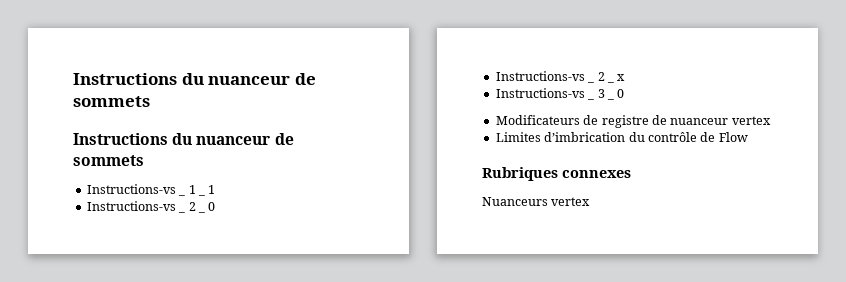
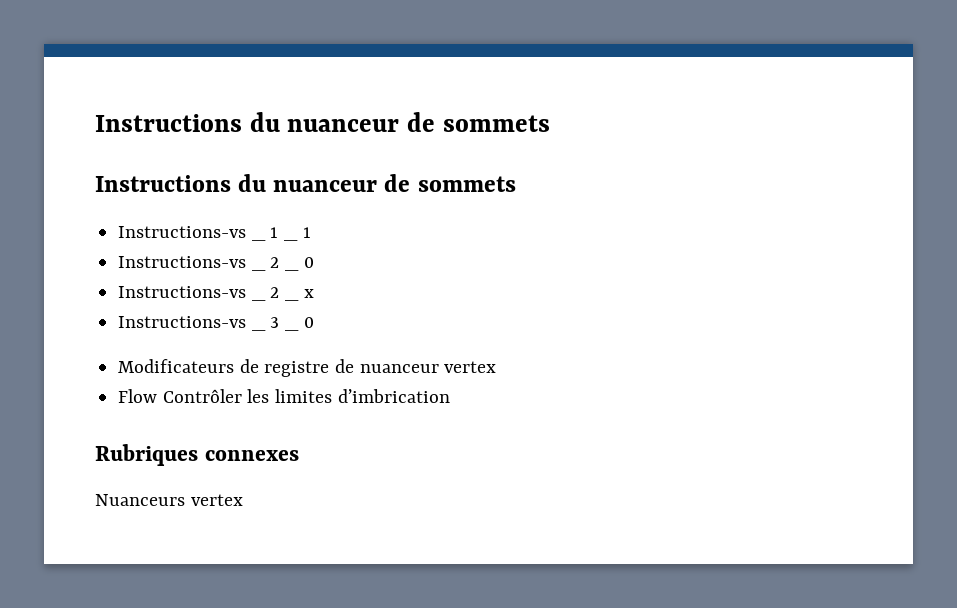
[495,132,748,142] Limites d’imbrication du contrôle de Flow -> [118,389,450,403] Flow Contrôler les limites d’imbrication

